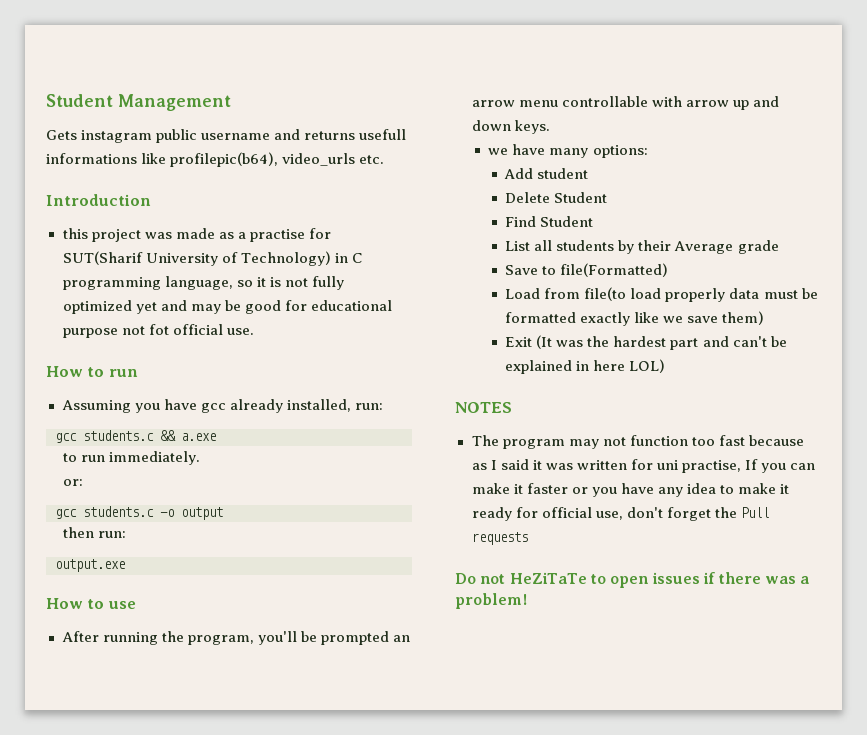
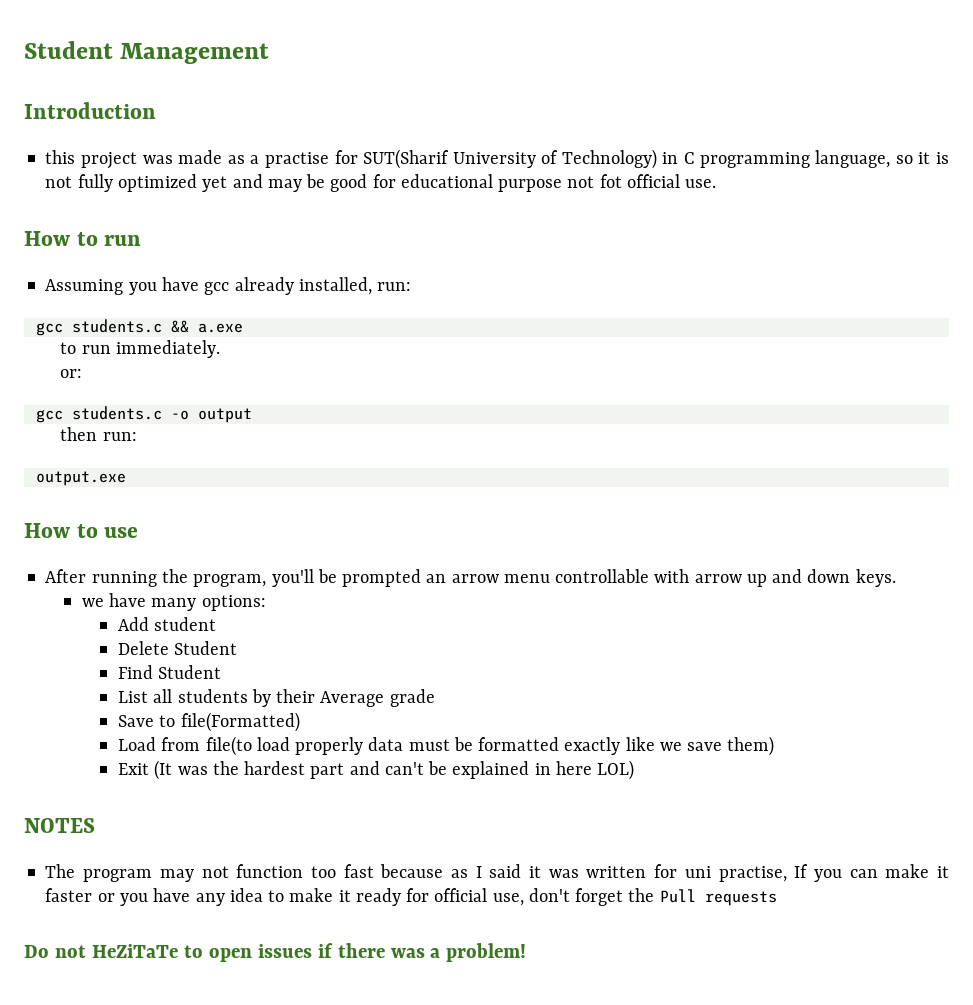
[46,129,407,143] [46,152,385,167] // Gets instagram public username and returns usefull informations like profilepic(b64), video_urls etc. -> (270, 53) none

